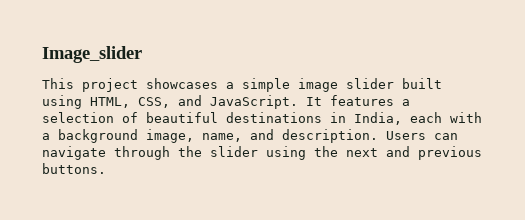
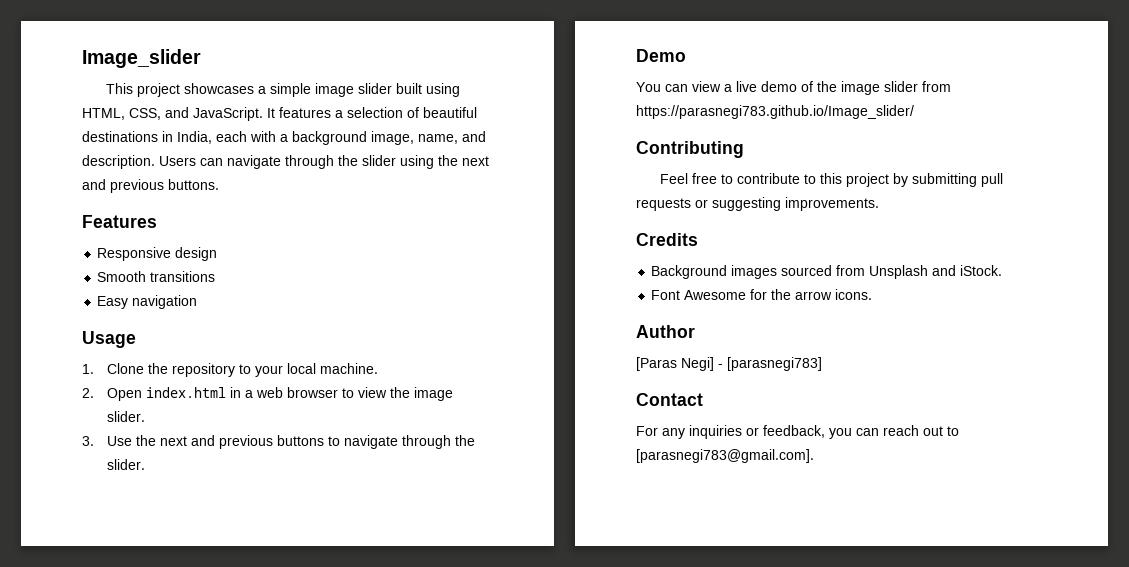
(106, 168) none -> [82,215,157,228] [97,247,218,261] [97,271,216,282] [97,295,198,309] [82,331,136,348] [82,363,379,377] [82,387,454,401] [107,411,146,422] [82,435,476,449] [107,459,146,470] [636,49,686,62] [636,81,951,95] [636,105,914,119] [636,141,744,158] [659,173,1003,187] [636,197,879,211] [636,233,698,246] [651,265,1003,279] [651,289,873,300] [636,325,695,338] [636,357,822,371] [636,393,703,406] [636,425,959,439] [636,449,814,463] // Features // Responsive design // Smooth transitions // Easy navigation // Usage // 1. Clone the repository to your local machine. // 2. Open index.html in a web browser to view the image slider. // 3. Use the next and previous buttons to navigate through the slider. // Demo // You can view a live demo of the image slider from https://parasnegi783.github.io/Image_slider/ // Contributing // Feel free to contribute to this project by submitting pull requests or suggesting improvements. // Credits // Background images sourced from Unsplash and iStock. // Font Awesome for the arrow icons. // Author // [Paras Negi] - [parasnegi783] // Contact // For any inquiries or feedback, you can reach out to [parasnegi783@gmail.com].

